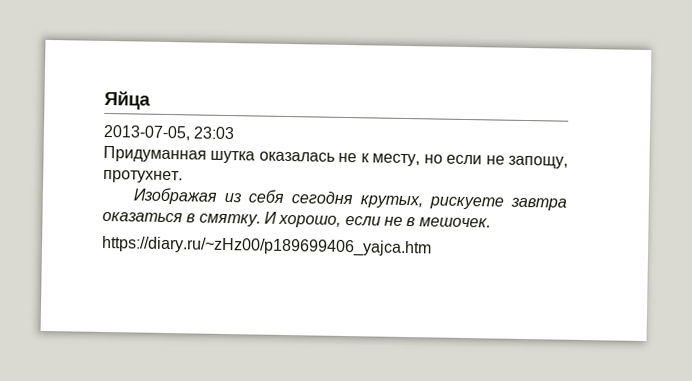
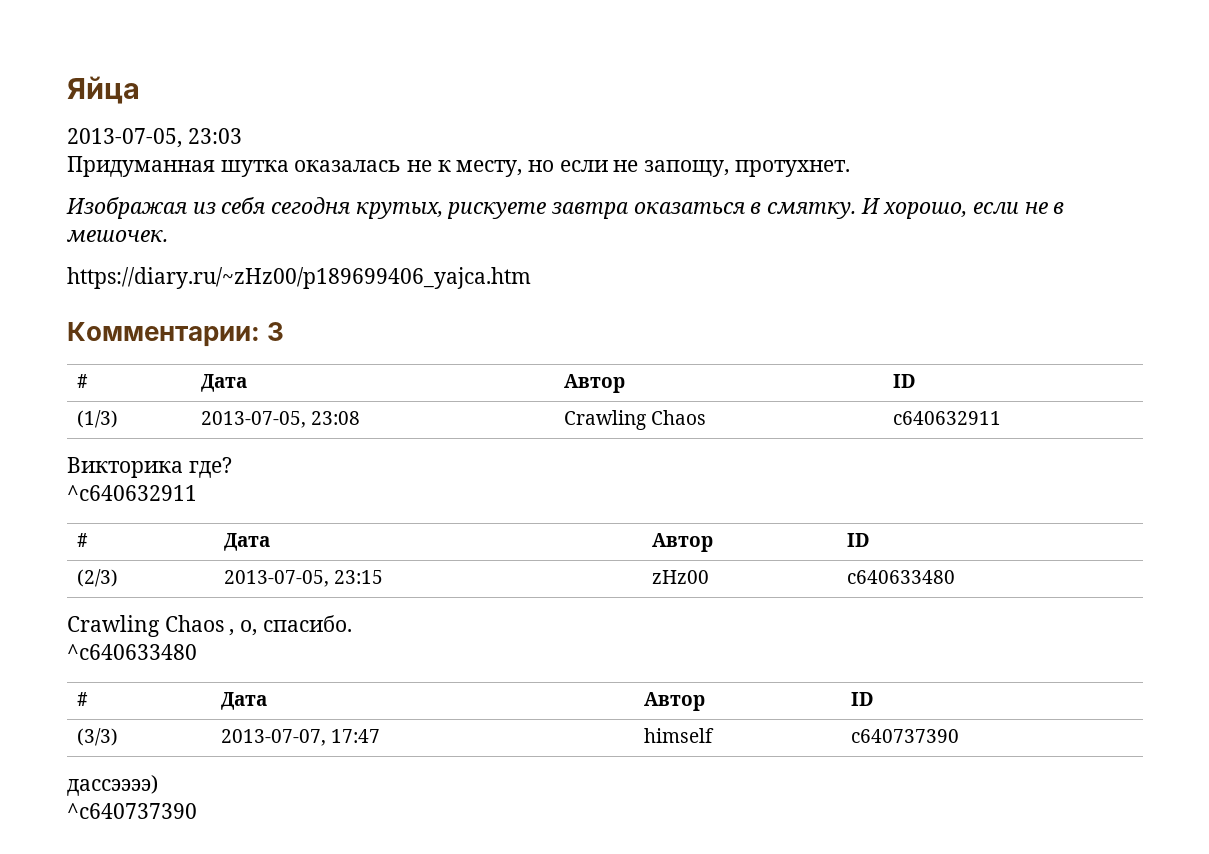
(432, 246) none -> [67,322,285,347] [77,374,89,388] [201,374,248,392] [564,374,626,393] [893,374,917,388] [77,410,119,428] [201,411,361,428] [564,410,707,430] [893,411,1002,425] [67,457,232,478] [67,485,197,501] [77,533,89,547] [224,533,271,551] [652,533,714,552] [847,533,871,547] [77,569,119,587] [224,570,384,587] [652,570,710,584] [847,570,956,584] [67,615,352,637] [67,644,197,660] [77,692,89,706] [221,692,268,710] [644,692,706,711] [851,692,875,706] [77,728,119,746] [221,729,381,746] [644,728,715,743] [851,729,960,743] [67,775,158,796] [67,803,197,819] // Комментарии: 3 // # | Дата | Автор | ID // (1/3) | 2013-07-05, 23:08 | Crawling Chaos | c640632911 // Викторика где? // ^c640632911 // # | Дата | Автор | ID // (2/3) | 2013-07-05, 23:15 | zHz00 | c640633480 // Crawling Chaos , о, спасибо. // ^c640633480 // # | Дата | Автор | ID // (3/3) | 2013-07-07, 17:47 | himself | c640737390 // дассээээ) // ^c640737390

